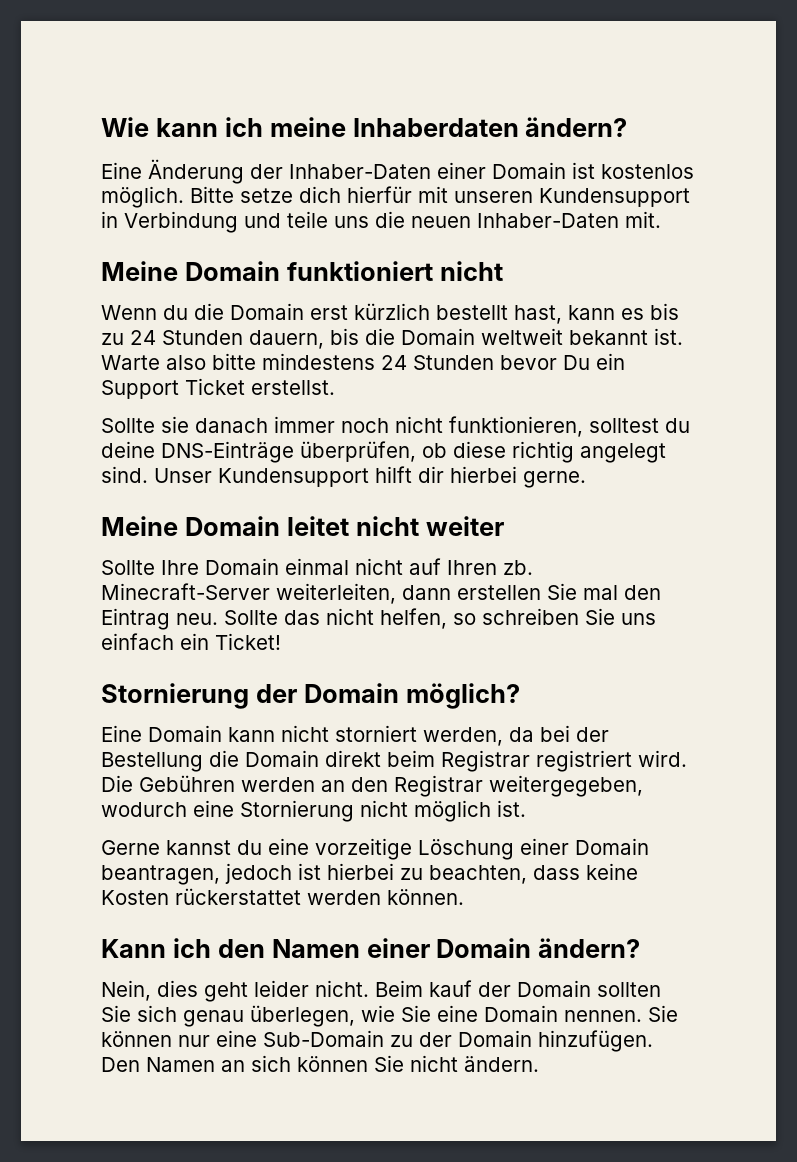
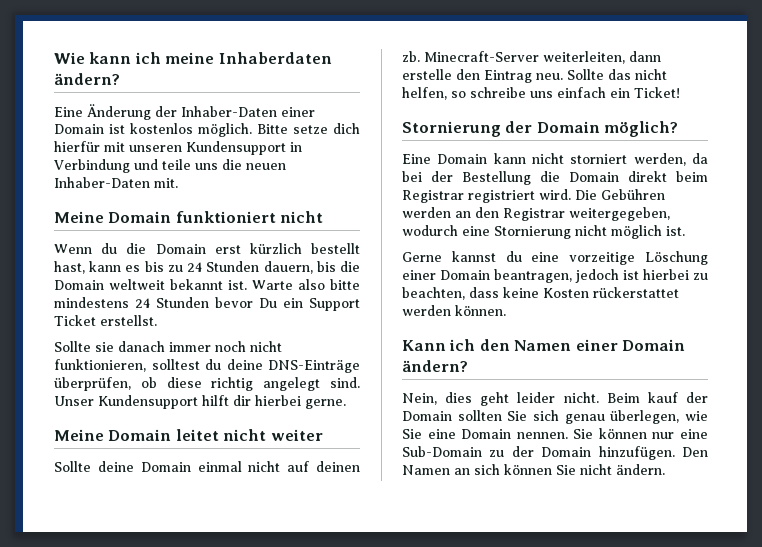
[161,560,199,575] Ihre -> [97,461,134,472] deine
[447,560,497,575] Ihren -> [316,461,361,472] deinen
[457,583,618,600] erstellen Sie mal -> [402,69,452,80] erstelle
[482,608,615,625] schreiben Sie -> [470,87,526,98] schreibe

